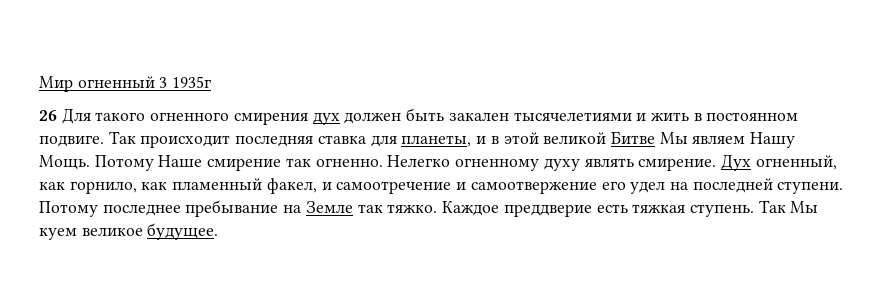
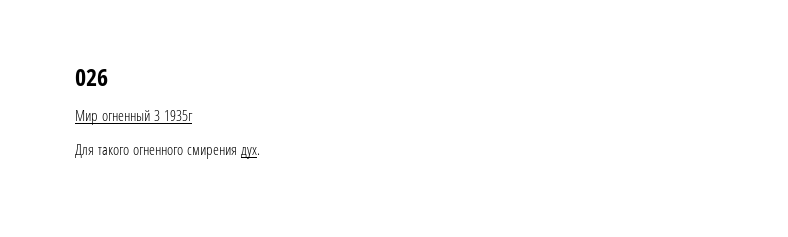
(39, 84) none -> [75,69,108,86] 026 //
[39,110,57,121] 26 -> (194, 115) none
[312,108,799,125] [39,131,796,148] [39,154,837,171] [39,178,844,194] [39,200,819,217] [39,223,219,240] дух должен быть закален тысячелетиями и жить в постоянном подвиге. Так происходит последняя ставка для планеты, и в этой великой Битве Мы являем Нашу Мощь. Потому Наше смирение так огненно. Нелегко огненному духу являть смирение. Дух огненный, как горнило, как пламенный факел, и самоотречение и самоотвержение его удел на последней ступени. Потому последнее пребывание на Земле так тяжко. Каждое преддверие есть тяжкая ступень. Так Мы куем великое будущее. -> [241,147,261,159] дух.

